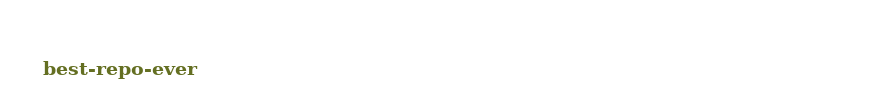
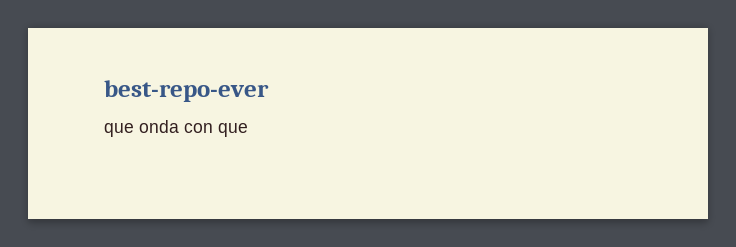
(198, 70) none -> [104,120,248,137] // que onda con que

